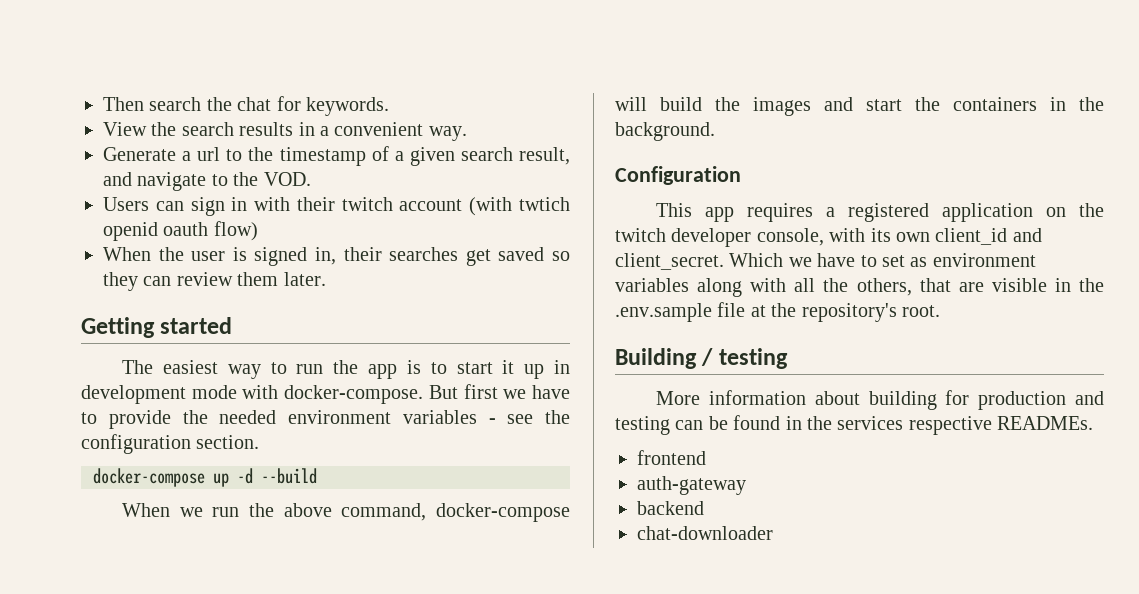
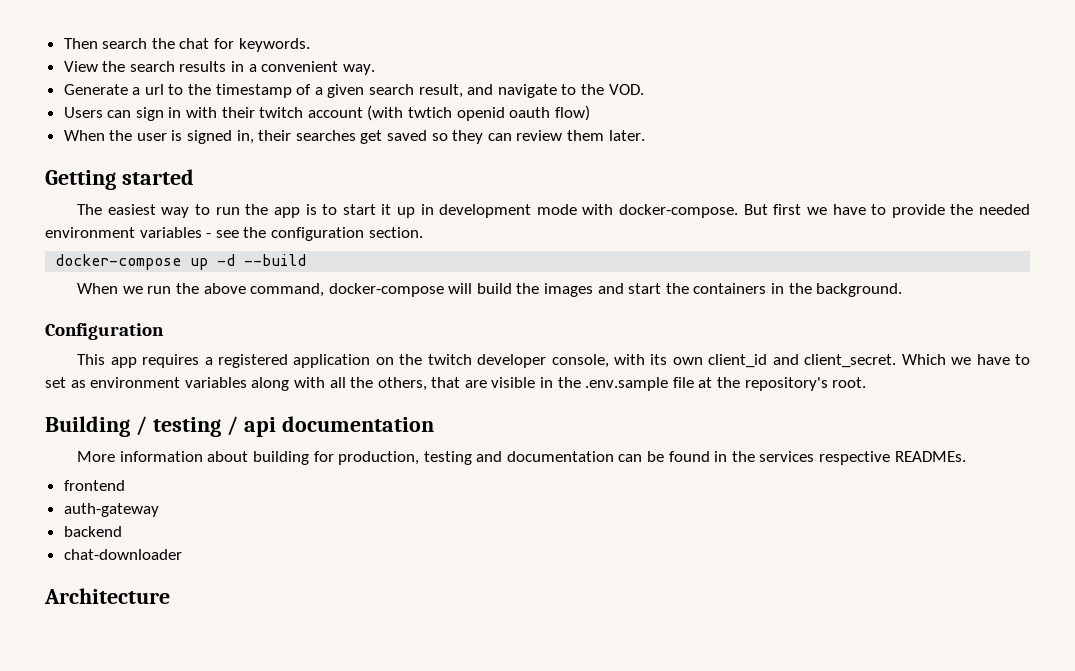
(788, 358) none -> [226,416,434,437] / api documentation
[978,391,1104,410] [615,416,670,435] production and testing -> [338,451,614,465] production, testing and documentation
(773, 533) none -> [44,588,170,604] // Architecture

